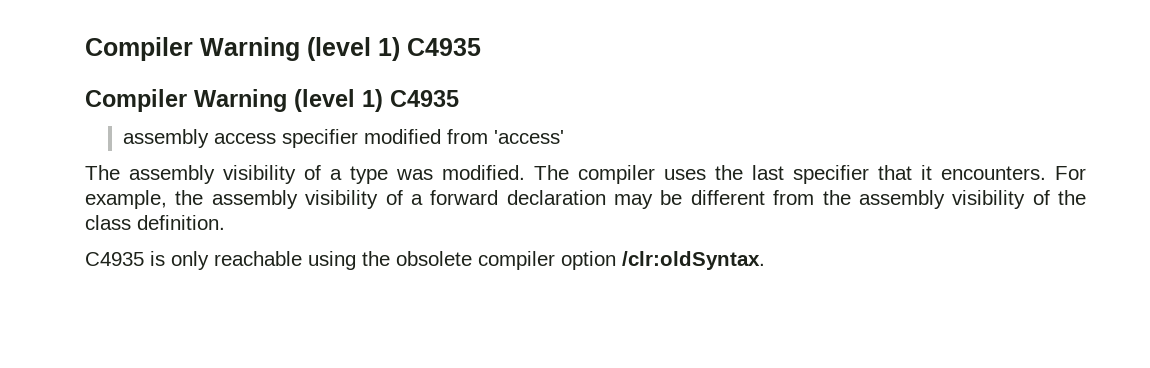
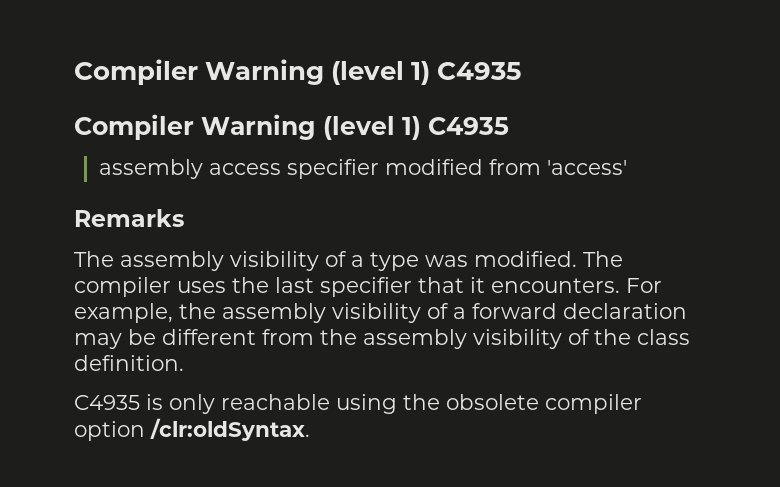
(564, 137) none -> [74,209,184,227] // Remarks

